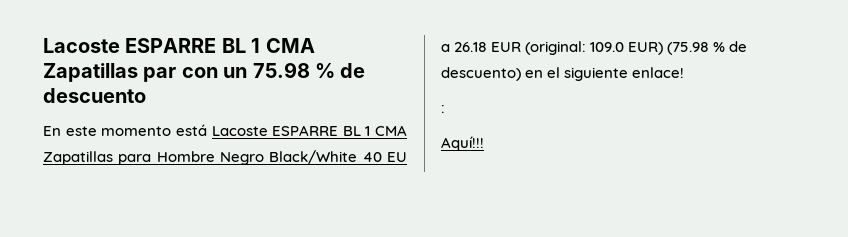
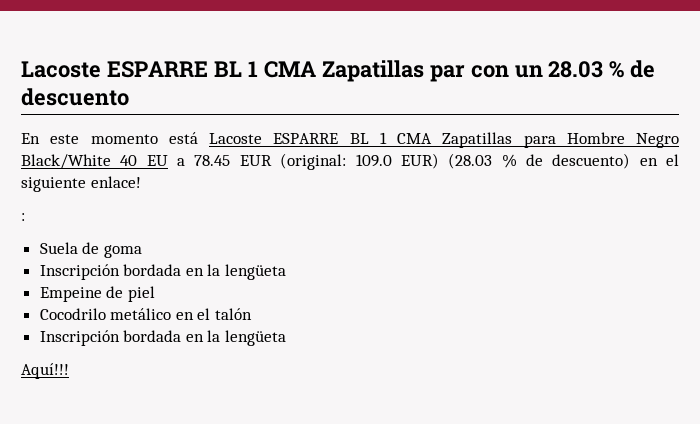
[252,62,310,78] 75.98 -> [548,61,604,78] 28.03
[454,42,488,52] 26.18 -> [194,155,231,166] 78.45
[667,42,710,55] (75.98 -> [448,153,493,169] (28.03
(445, 109) none -> [39,242,142,258] [39,264,287,280] [39,286,155,302] [39,308,253,320] [39,330,287,346] // Suela de goma // Inscripción bordada en la lengüeta // Empeine de piel // Cocodrilo metálico en el talón // Inscripción bordada en la lengüeta

